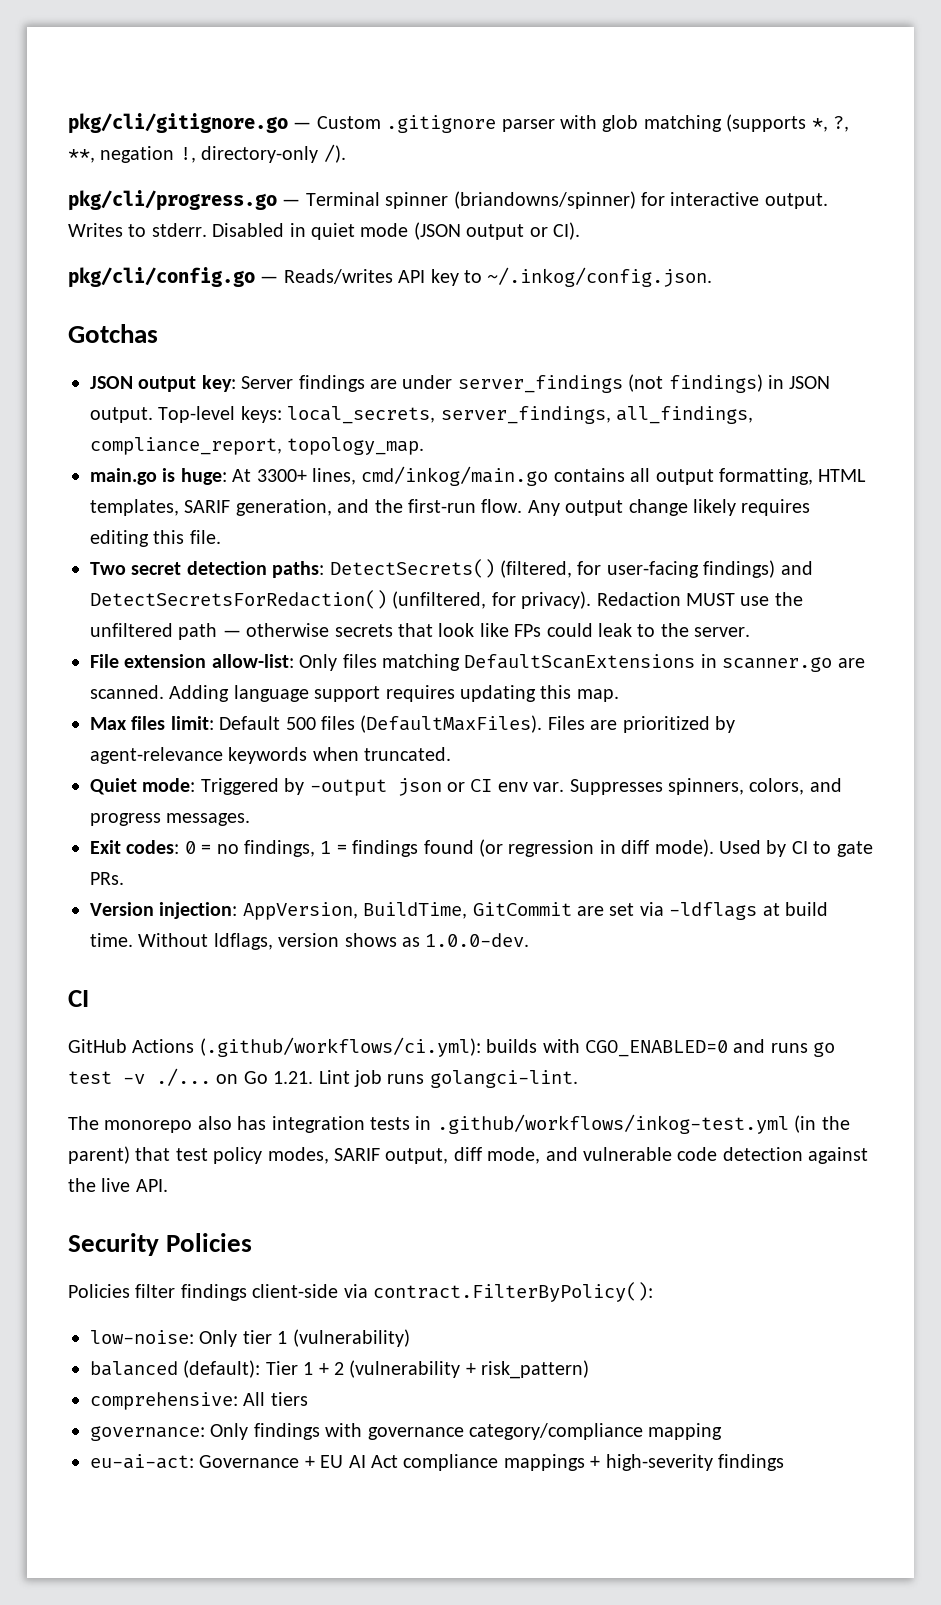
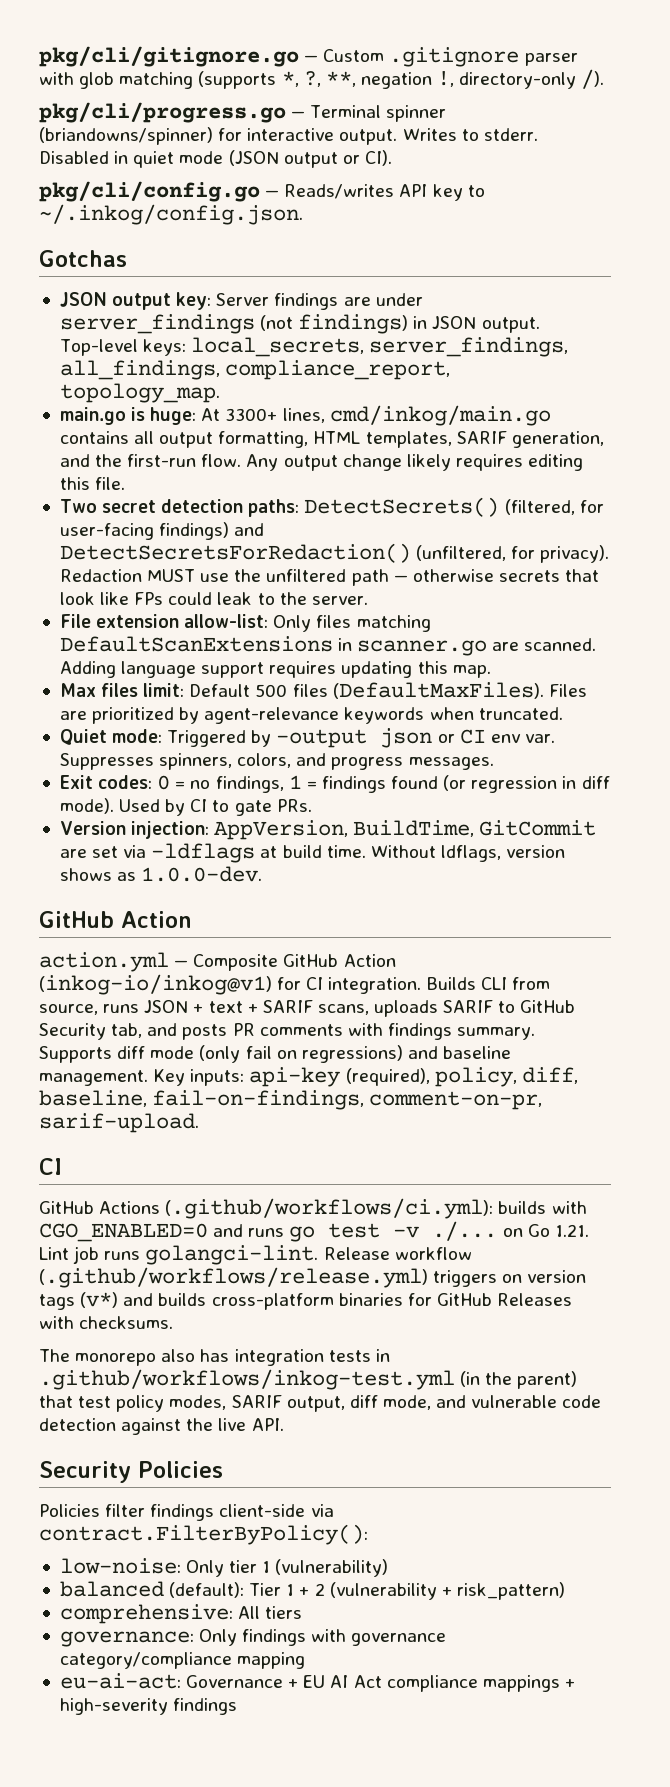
(530, 940) none -> [39,911,192,928] [39,952,396,972] [39,974,550,995] [39,1000,576,1017] [39,1023,536,1040] [39,1045,512,1063] [39,1067,578,1087] [39,1090,543,1110] [39,1113,199,1133] // GitHub Action // action.yml — Composite GitHub Action (inkog-io/inkog@v1) for CI integration. Builds CLI from source, runs JSON + text + SARIF scans, uploads SARIF to GitHub Security tab, and posts PR comments with findings summary. Supports diff mode (only fail on regressions) and baseline management. Key inputs: api-key (required), policy, diff, baseline, fail-on-findings, comment-on-pr, sarif-upload.
(578, 1079) none -> [323,1247,472,1260] [39,1267,587,1288] [39,1292,573,1310] [39,1316,174,1329] Release workflow (.github/workflows/release.yml) triggers on version tags (v*) and builds cross-platform binaries for GitHub Releases with checksums.

